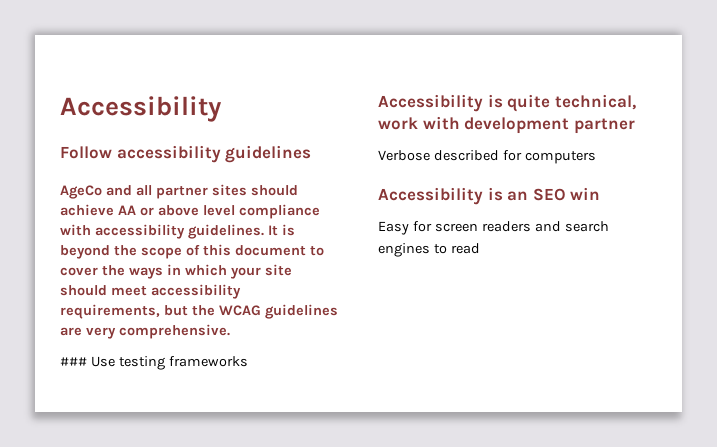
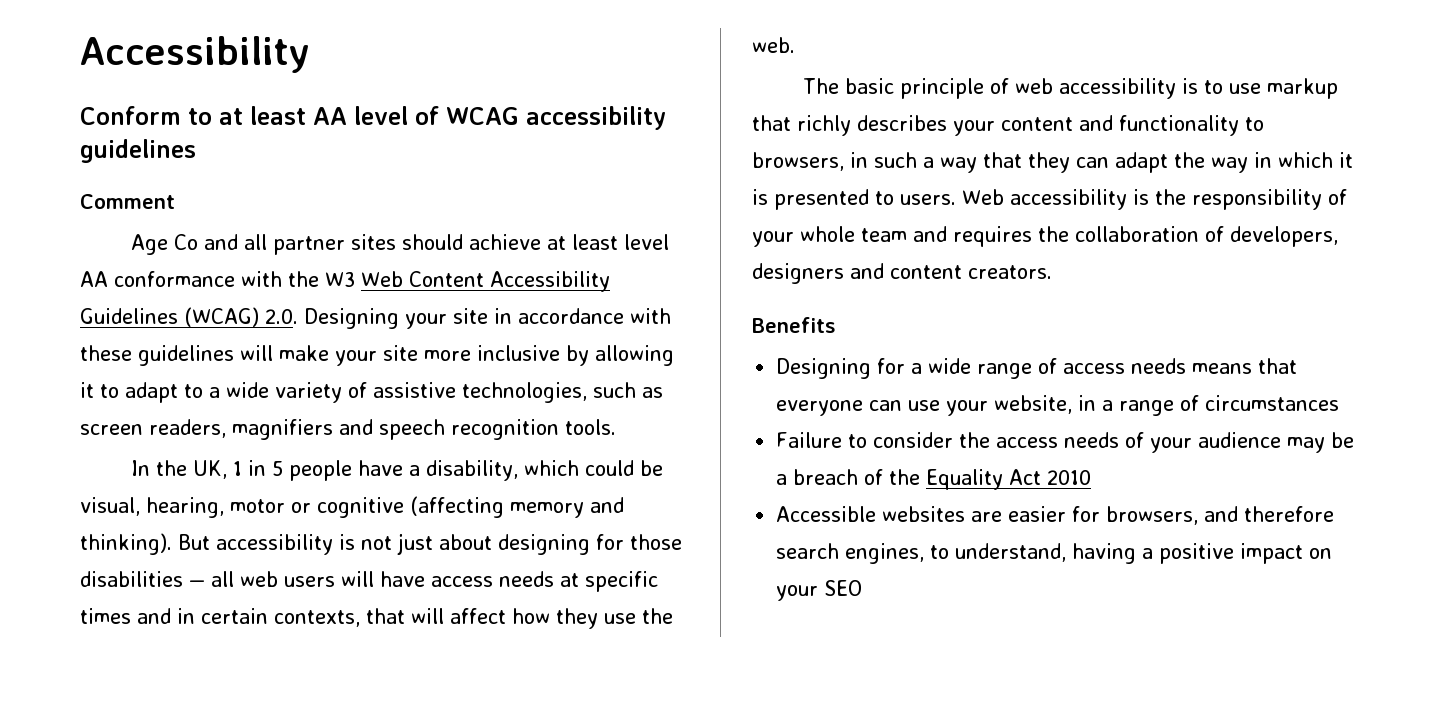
[60,146,112,159] Follow -> [80,106,519,125] Conform to at least AA level of WCAG
[60,185,102,199] AgeCo -> [80,194,175,209] [131,234,199,255] Comment // Age Co
[118,204,320,219] [60,224,295,239] [60,244,324,259] [60,264,292,279] [60,284,241,299] [60,304,338,319] [60,324,230,339] [60,356,248,370] [378,94,636,112] [378,116,635,134] [378,150,596,164] [378,187,601,205] [378,221,609,235] [378,243,480,257] AA or above level compliance with accessibility guidelines. It is beyond the scope of this document to cover the ways in which your site should meet accessibility requirements, but the WCAG guidelines are very comprehensive. // ### Use testing frameworks // Accessibility is quite technical, work with development partner // Verbose described for computers // Accessibility is an SEO win // Easy for screen readers and search engines to read -> [547,234,670,250] [80,271,610,292] [80,307,671,329] [80,345,674,366] [80,382,663,403] [80,419,616,440] [131,460,664,481] [80,496,624,518] [80,533,682,555] [80,571,658,592] [80,608,673,629] [752,37,795,53] [803,78,1339,99] [752,115,1264,136] [752,152,1353,173] [752,189,1347,210] [752,226,1338,247] [752,263,1052,284] [752,317,836,333] [776,358,1298,379] [776,395,1340,416] [776,432,1355,453] [776,469,1092,490] [776,506,1335,525] [776,543,1333,564] [776,580,863,601] at least level AA conformance with the W3 Web Content Accessibility Guidelines (WCAG) 2.0. Designing your site in accordance with these guidelines will make your site more inclusive by allowing it to adapt to a wide variety of assistive technologies, such as screen readers, magnifiers and speech recognition tools. // In the UK, 1 in 5 people have a disability, which could be visual, hearing, motor or cognitive (affecting memory and thinking). But accessibility is not just about designing for those disabilities — all web users will have access needs at specific times and in certain contexts, that will affect how they use the web. // The basic principle of web accessibility is to use markup that richly describes your content and functionality to browsers, in such a way that they can adapt the way in which it is presented to users. Web accessibility is the responsibility of your whole team and requires the collaboration of developers, designers and content creators. // Benefits // Designing for a wide range of access needs means that everyone can use your website, in a range of circumstances // Failure to consider the access needs of your audience may be a breach of the Equality Act 2010 // Accessible websites are easier for browsers, and therefore search engines, to understand, having a positive impact on your SEO

